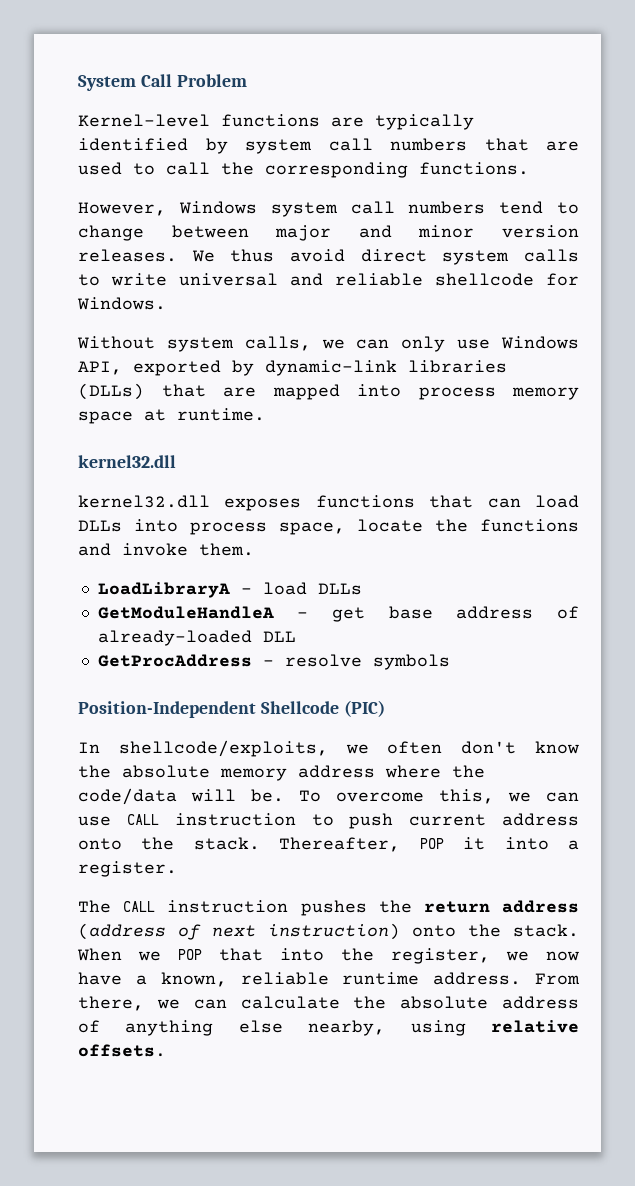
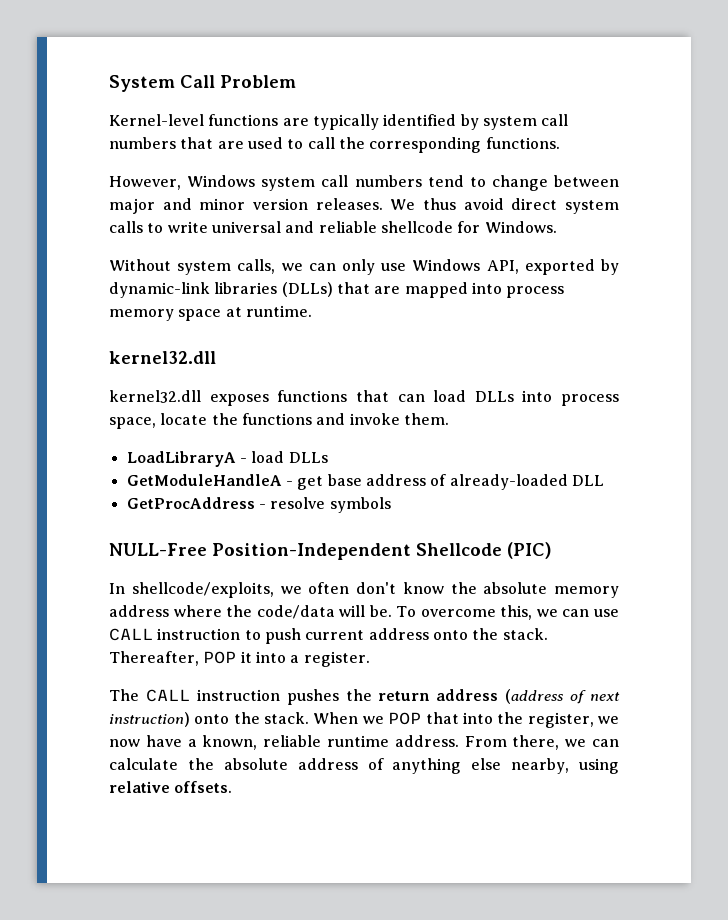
(450, 662) none -> [109,543,207,556] NULL-Free

